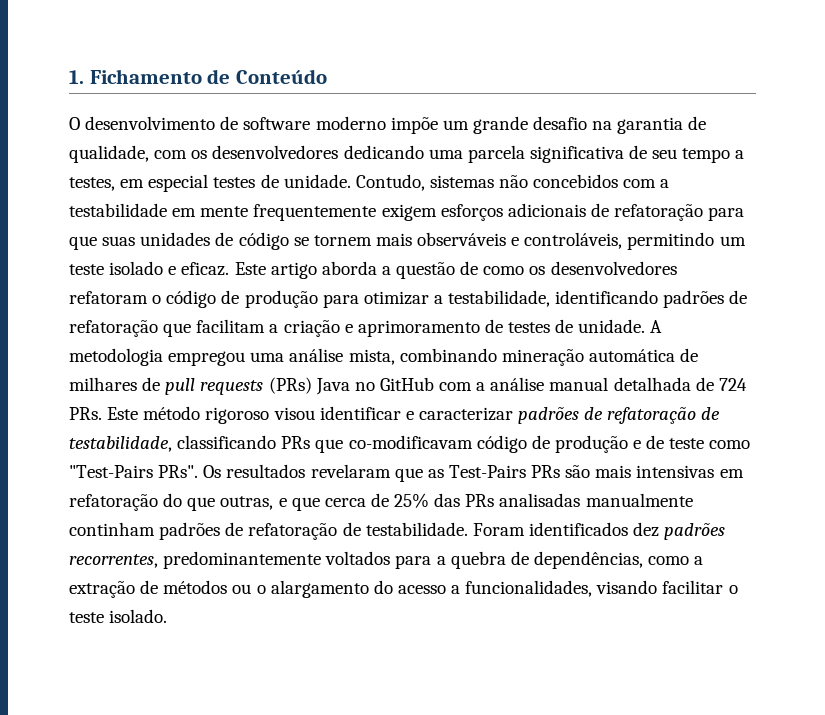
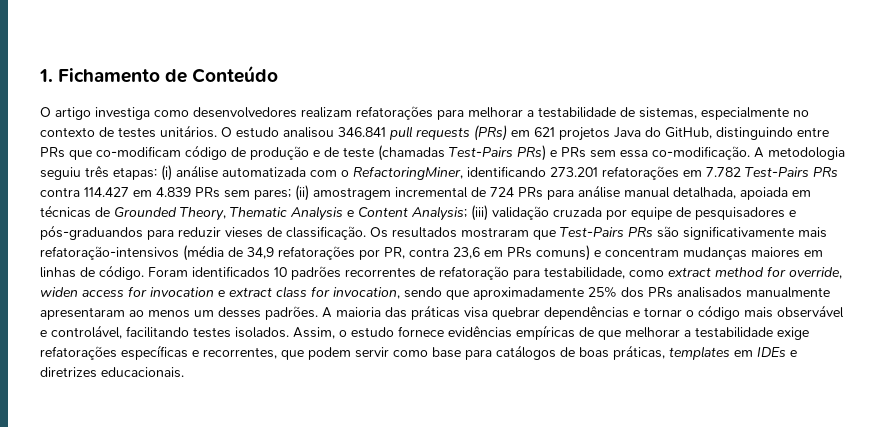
[85,116,707,134] [69,145,745,163] [69,174,670,192] [69,203,745,221] [69,232,746,250] [69,261,677,279] [69,290,748,308] [69,319,663,337] [69,348,699,366] [69,377,747,395] [69,406,721,424] [69,435,277,452] desenvolvimento de software moderno impõe um grande desafio na garantia de qualidade, com os desenvolvedores dedicando uma parcela significativa de seu tempo a testes, em especial testes de unidade. Contudo, sistemas não concebidos com a testabilidade em mente frequentemente exigem esforços adicionais de refatoração para que suas unidades de código se tornem mais observáveis e controláveis, permitindo um teste isolado e eficaz. Este artigo aborda a questão de como os desenvolvedores refatoram o código de produção para otimizar a testabilidade, identificando padrões de refatoração que facilitam a criação e aprimoramento de testes de unidade. A metodologia empregou uma análise mista, combinando mineração automática de milhares de pull requests (PRs) Java no GitHub com a análise manual detalhada de 724 PRs. Este método rigoroso visou identificar e caracterizar padrões de refatoração de testabilidade, classificando -> [55,106,809,120] [40,125,829,141] artigo investiga como desenvolvedores realizam refatorações para melhorar a testabilidade de sistemas, especialmente no contexto de testes unitários. O estudo analisou 346.841 pull requests (PRs) em 621 projetos Java do GitHub, distinguindo entre
[348,435,473,449] co-modificavam -> [96,146,181,157] co-modificam
[709,440,751,449] [69,464,744,482] [69,493,693,511] [69,522,726,540] [69,551,704,569] [69,580,738,598] [69,609,168,623] como "Test-Pairs PRs". Os resultados revelaram que as Test-Pairs PRs são mais intensivas em refatoração do que outras, e que cerca de 25% das PRs analisadas manualmente continham padrões de refatoração de testabilidade. Foram identificados dez padrões recorrentes, predominantemente voltados para a quebra de dependências, como a extração de métodos ou o alargamento do acesso a funcionalidades, visando facilitar o teste isolado. -> [378,145,845,161] [40,165,838,181] [40,185,811,201] [40,205,796,221] [40,225,827,240] [40,245,823,261] [40,265,842,280] [40,286,830,300] [40,305,844,320] [40,325,809,340] [40,345,797,360] [40,367,184,378] (chamadas Test-Pairs PRs) e PRs sem essa co-modificação. A metodologia seguiu três etapas: (i) análise automatizada com o RefactoringMiner, identificando 273.201 refatorações em 7.782 Test-Pairs PRs contra 114.427 em 4.839 PRs sem pares; (ii) amostragem incremental de 724 PRs para análise manual detalhada, apoiada em técnicas de Grounded Theory, Thematic Analysis e Content Analysis; (iii) validação cruzada por equipe de pesquisadores e pós-graduandos para reduzir vieses de classificação. Os resultados mostraram que Test-Pairs PRs são significativamente mais refatoração-intensivos (média de 34,9 refatorações por PR, contra 23,6 em PRs comuns) e concentram mudanças maiores em linhas de código. Foram identificados 10 padrões recorrentes de refatoração para testabilidade, como extract method for override, widen access for invocation e extract class for invocation, sendo que aproximadamente 25% dos PRs analisados manualmente apresentaram ao menos um desses padrões. A maioria das práticas visa quebrar dependências e tornar o código mais observável e controlável, facilitando testes isolados. Assim, o estudo fornece evidências empíricas de que melhorar a testabilidade exige refatorações específicas e recorrentes, que podem servir como base para catálogos de boas práticas, templates em IDEs e diretrizes educacionais.

